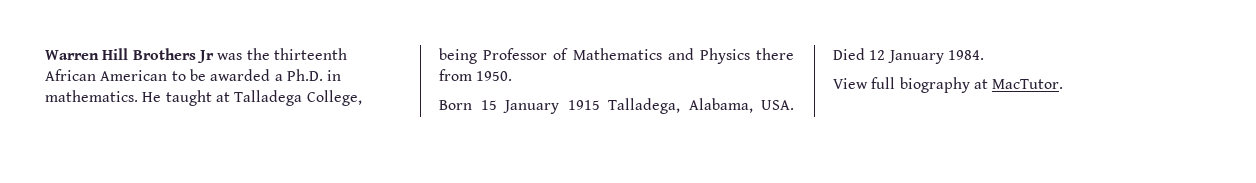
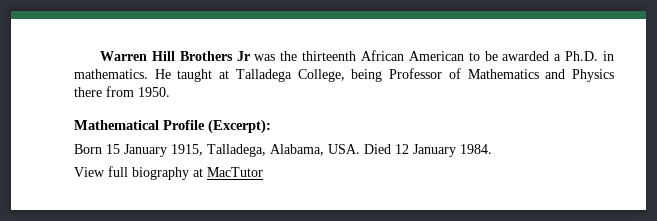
(513, 76) none -> [74,119,271,134] // Mathematical Profile (Excerpt):
[567,100,600,110] 1915 -> [171,144,203,156] 1915,
[992,79,1064,89] MacTutor. -> [207,167,263,177] MacTutor

